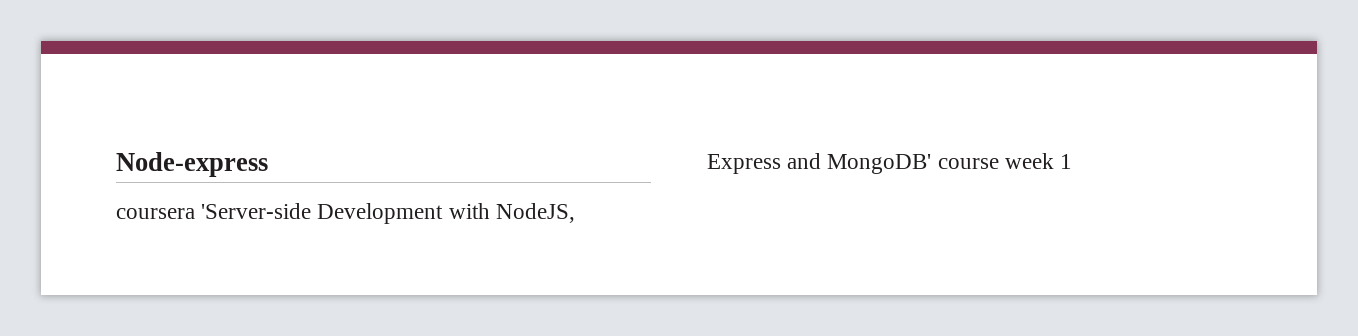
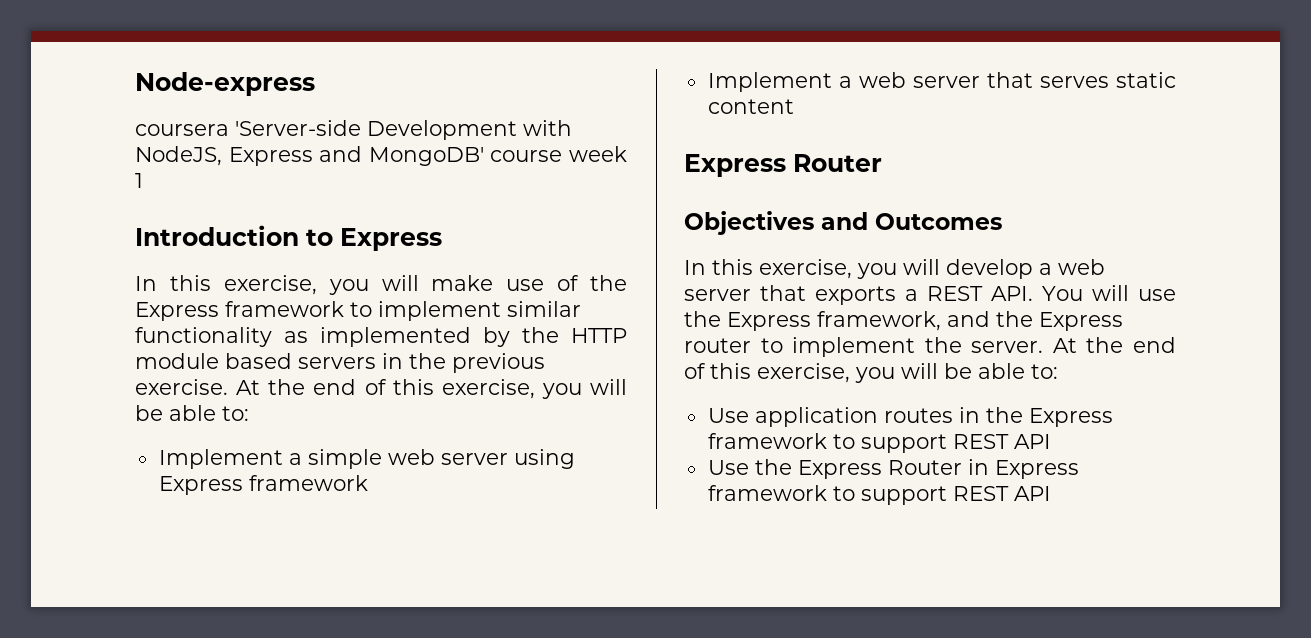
(1073, 161) none -> [135,225,442,251] [135,275,627,295] [135,301,581,321] [135,327,627,347] [135,353,545,373] [135,379,627,399] [135,405,249,421] [158,449,575,469] [158,475,368,495] [707,72,1176,92] [707,99,794,114] [684,154,882,177] [684,211,1002,235] [684,259,1105,279] [684,285,1176,305] [684,311,1123,331] [684,337,1176,357] [684,363,1058,383] [707,407,1113,427] [707,433,1051,453] [707,459,1079,479] [707,485,1051,505] // Introduction to Express // In this exercise, you will make use of the Express framework to implement similar functionality as implemented by the HTTP module based servers in the previous exercise. At the end of this exercise, you will be able to: // Implement a simple web server using Express framework // Implement a web server that serves static content // Express Router // Objectives and Outcomes // In this exercise, you will develop a web server that exports a REST API. You will use the Express framework, and the Express router to implement the server. At the end of this exercise, you will be able to: // Use application routes in the Express framework to support REST API // Use the Express Router in Express framework to support REST API

